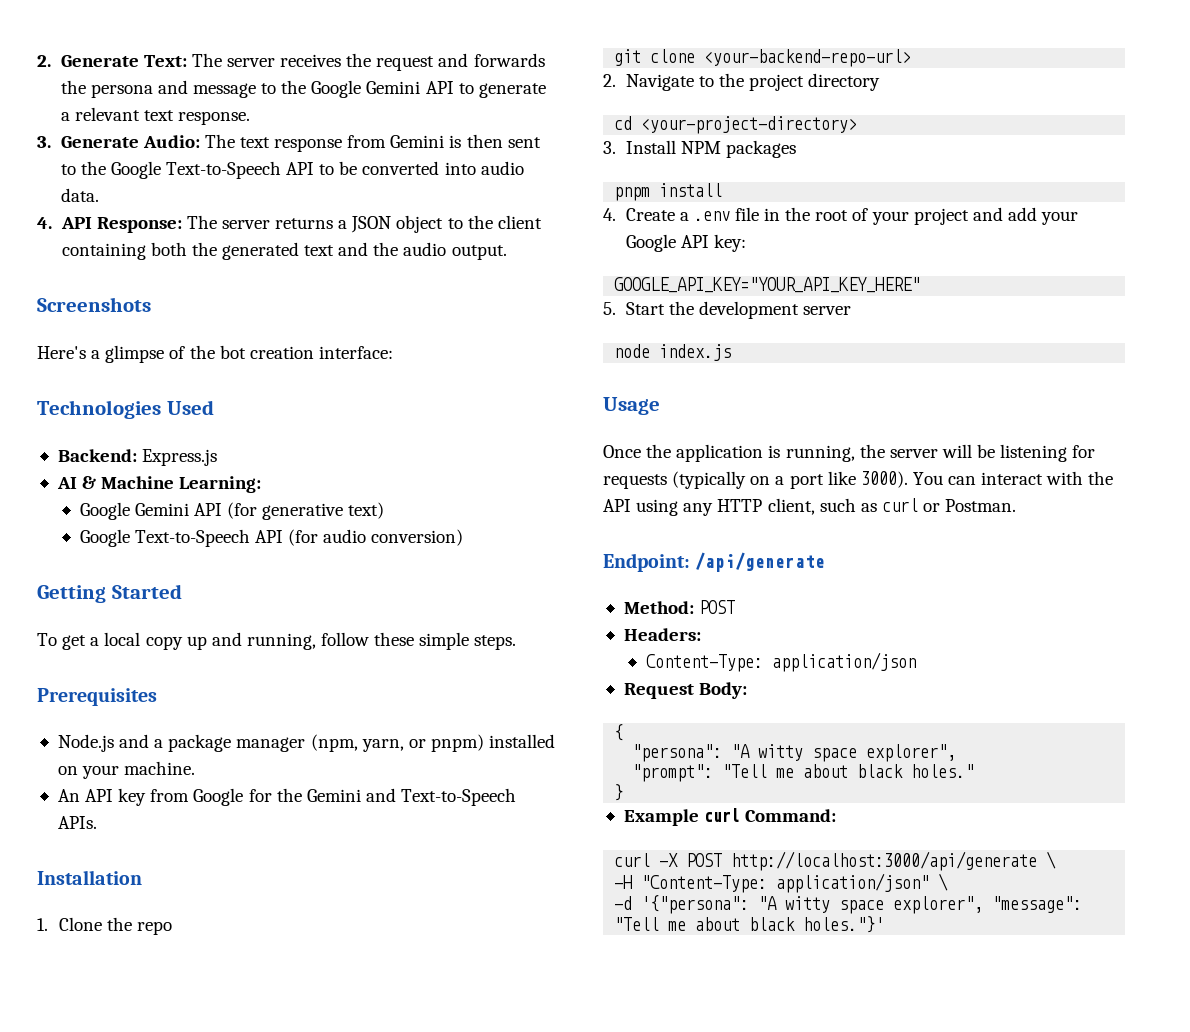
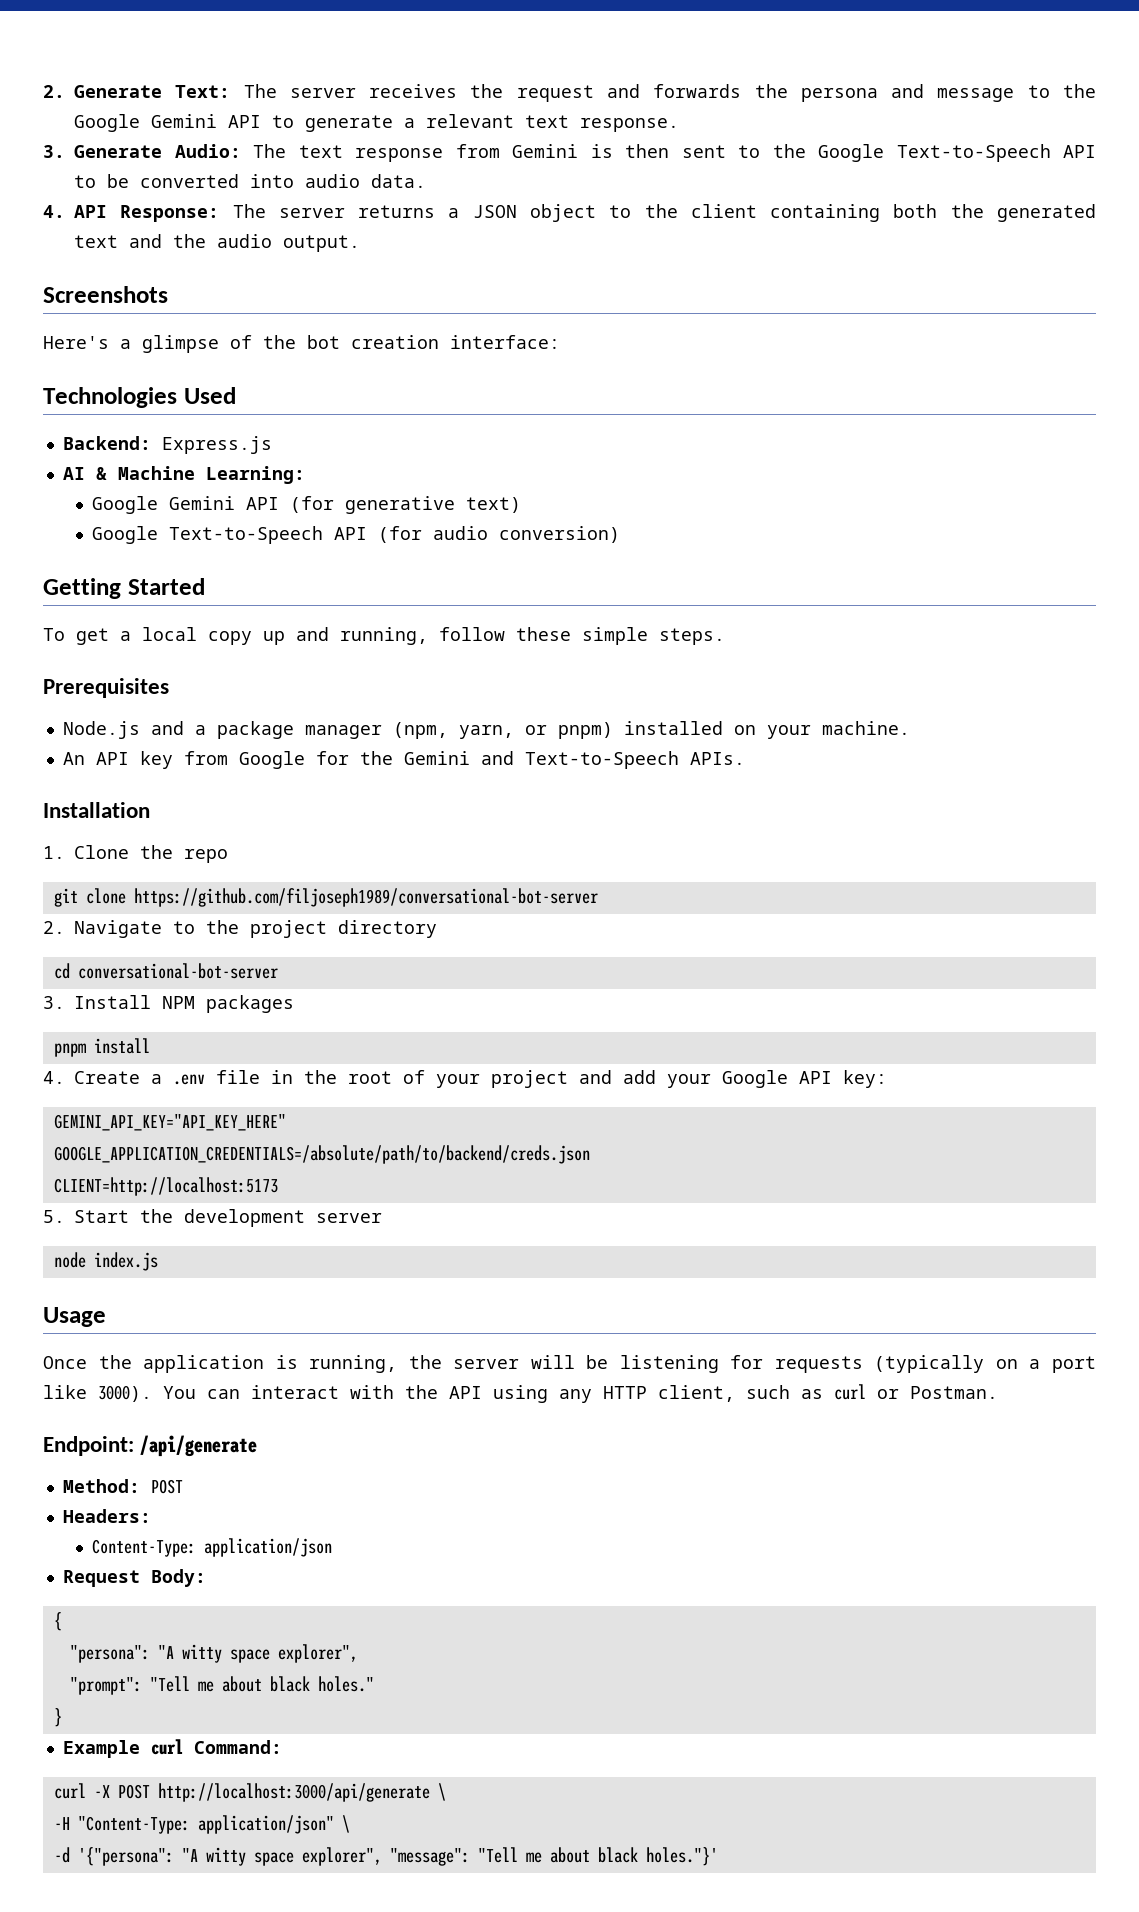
[704,49,912,67] <your-backend-repo-url> -> [133,888,598,907] https://github.com/filjoseph1989/conversational-bot-server
[641,116,858,134] <your-project-directory> -> [77,963,278,979] conversational-bot-server
[614,277,921,293] GOOGLE_API_KEY="YOUR_API_KEY_HERE" -> [53,1114,286,1131] [53,1145,590,1164] [53,1177,278,1196] GEMINI_API_KEY="API_KEY_HERE" // GOOGLE_APPLICATION_CREDENTIALS=/absolute/path/to/backend/creds.json // CLIENT=http://localhost:5173

